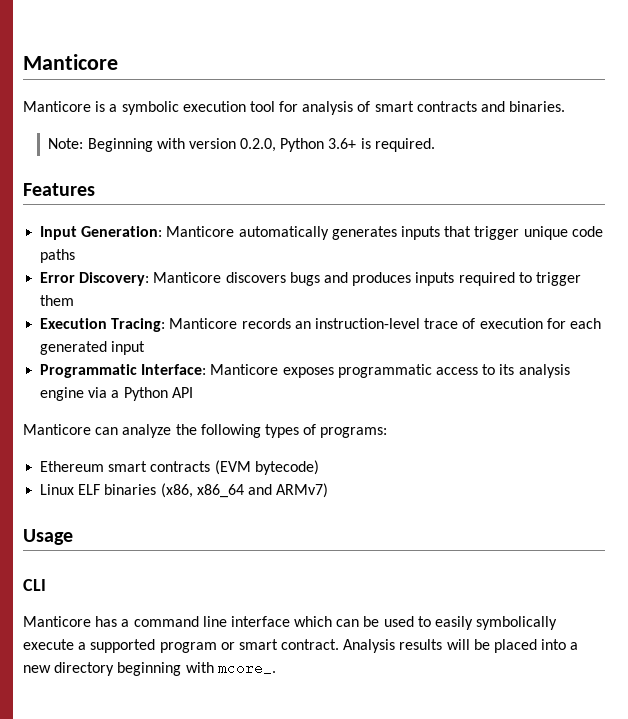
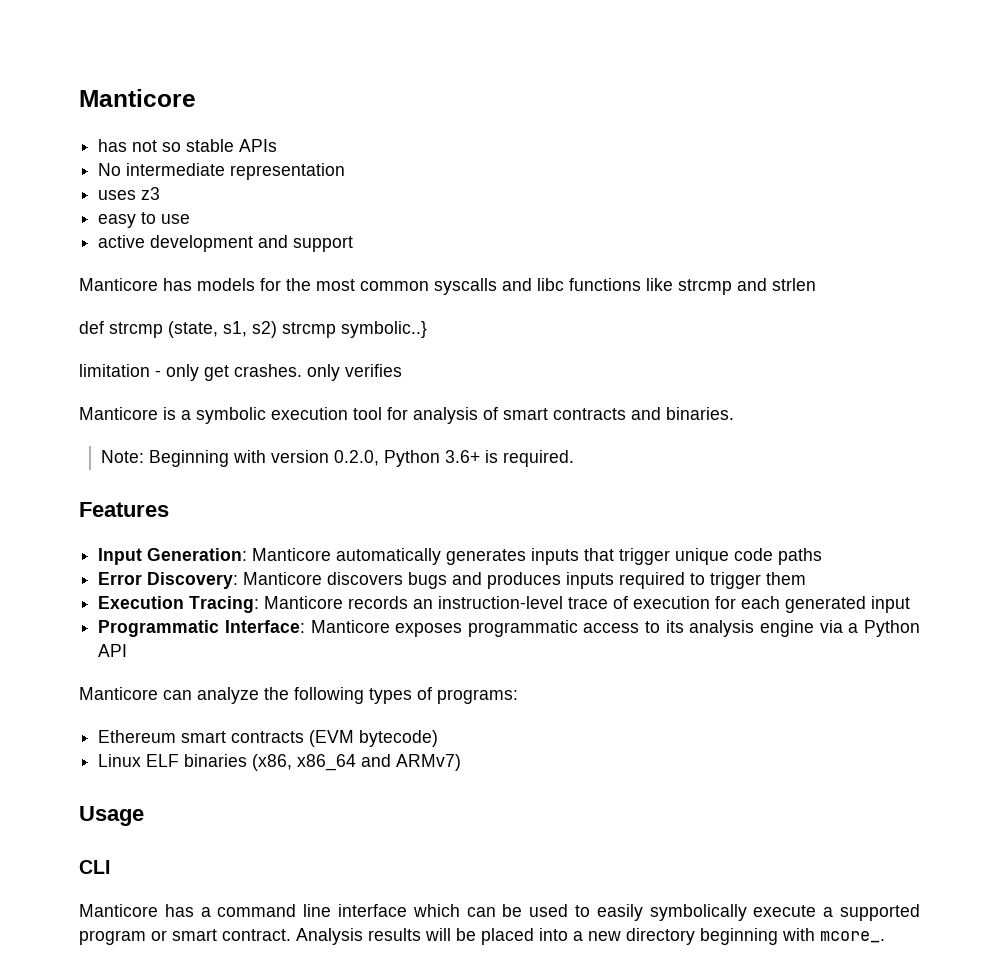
[23,54,118,70] Manticore -> [79,89,196,107] [98,139,278,152] [98,163,346,180] [98,187,161,200] [98,212,191,228] [98,235,354,252] [79,278,816,295] [79,321,427,338] [79,364,402,381] Manticore // has not so stable APIs // No intermediate representation // uses z3 // easy to use // active development and support // Manticore has models for the most common syscalls and libc functions like strcmp and strlen // def strcmp (state, s1, s2) strcmp symbolic..} // limitation - only get crashes. only verifies

